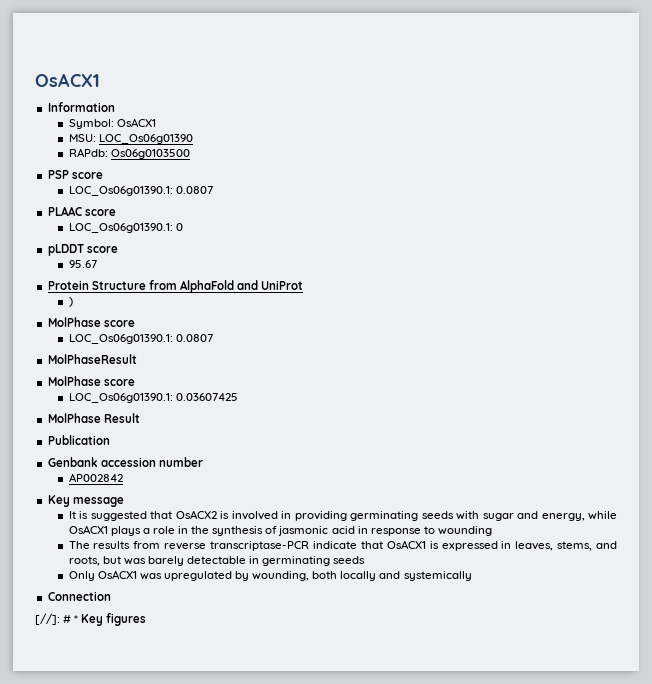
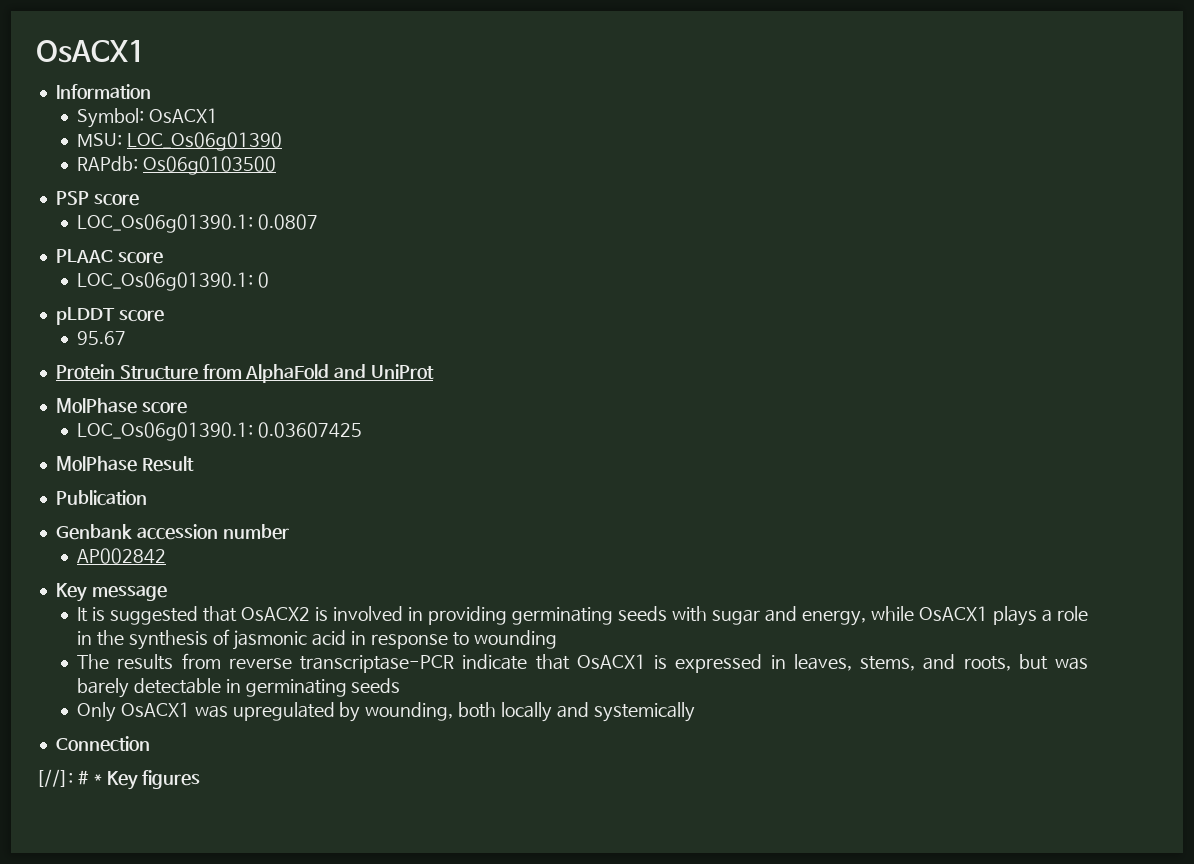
[68,297,73,307] [47,317,135,327] [68,334,213,344] [47,354,137,364] // ) // MolPhase score // LOC_Os06g01390.1: 0.0807 // MolPhaseResult -> (435, 371) none

